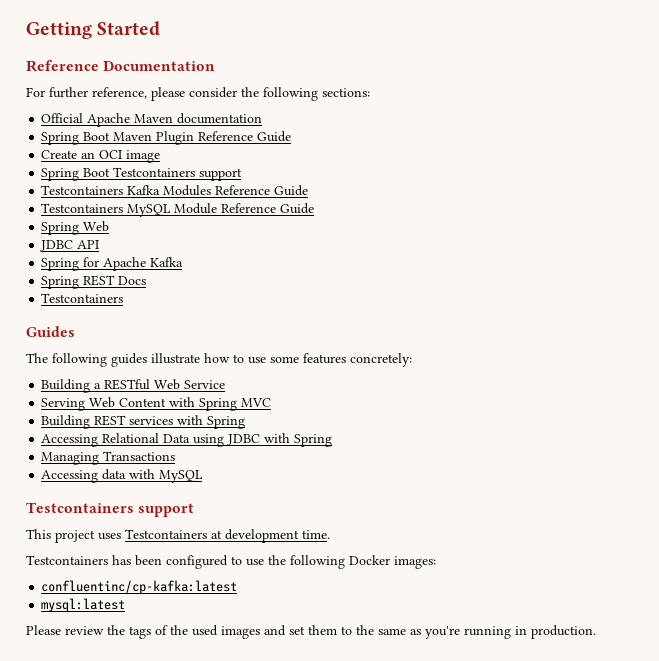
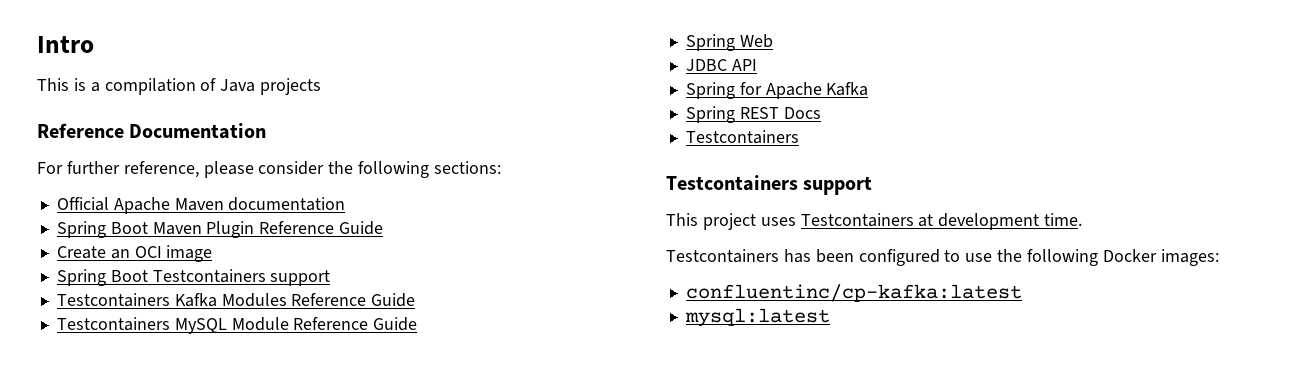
[26,21,161,39] Getting Started -> [37,36,94,53] [37,78,322,95] Intro // This is a compilation of Java projects
[26,326,75,337] [26,353,412,367] [41,379,226,393] [41,397,272,411] [41,415,246,429] [41,433,333,447] [41,451,176,465] [41,469,204,483] // Guides // The following guides illustrate how to use some features concretely: // Building a RESTful Web Service // Serving Web Content with Spring MVC // Building REST services with Spring // Accessing Relational Data using JDBC with Spring // Managing Transactions // Accessing data with MySQL -> (799, 137) none
[26,625,596,639] // Please review the tags of the used images and set them to the same as you're running in production. -> (830, 317) none

